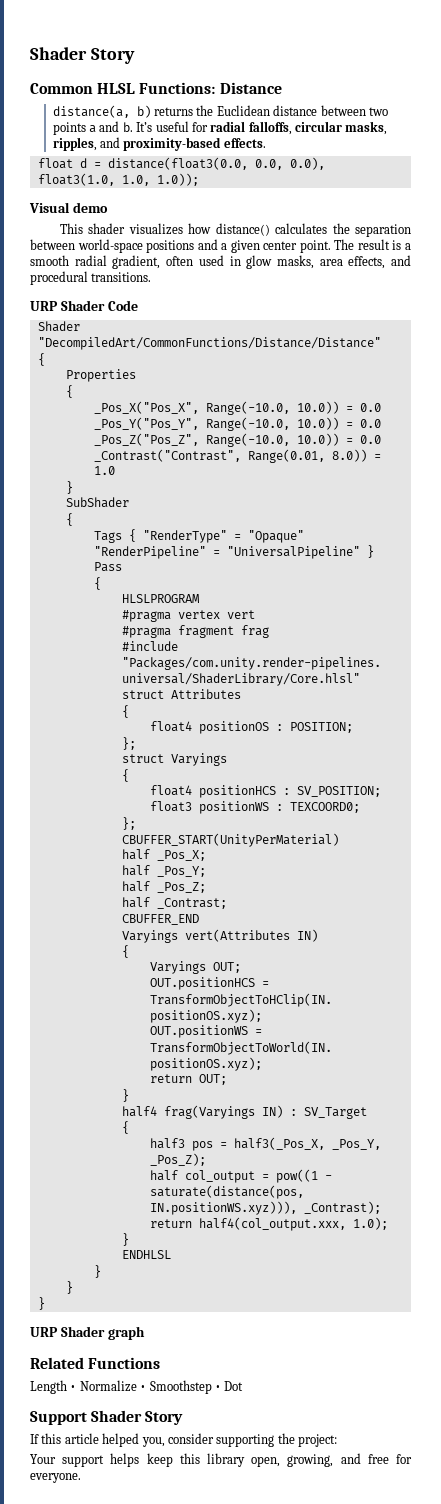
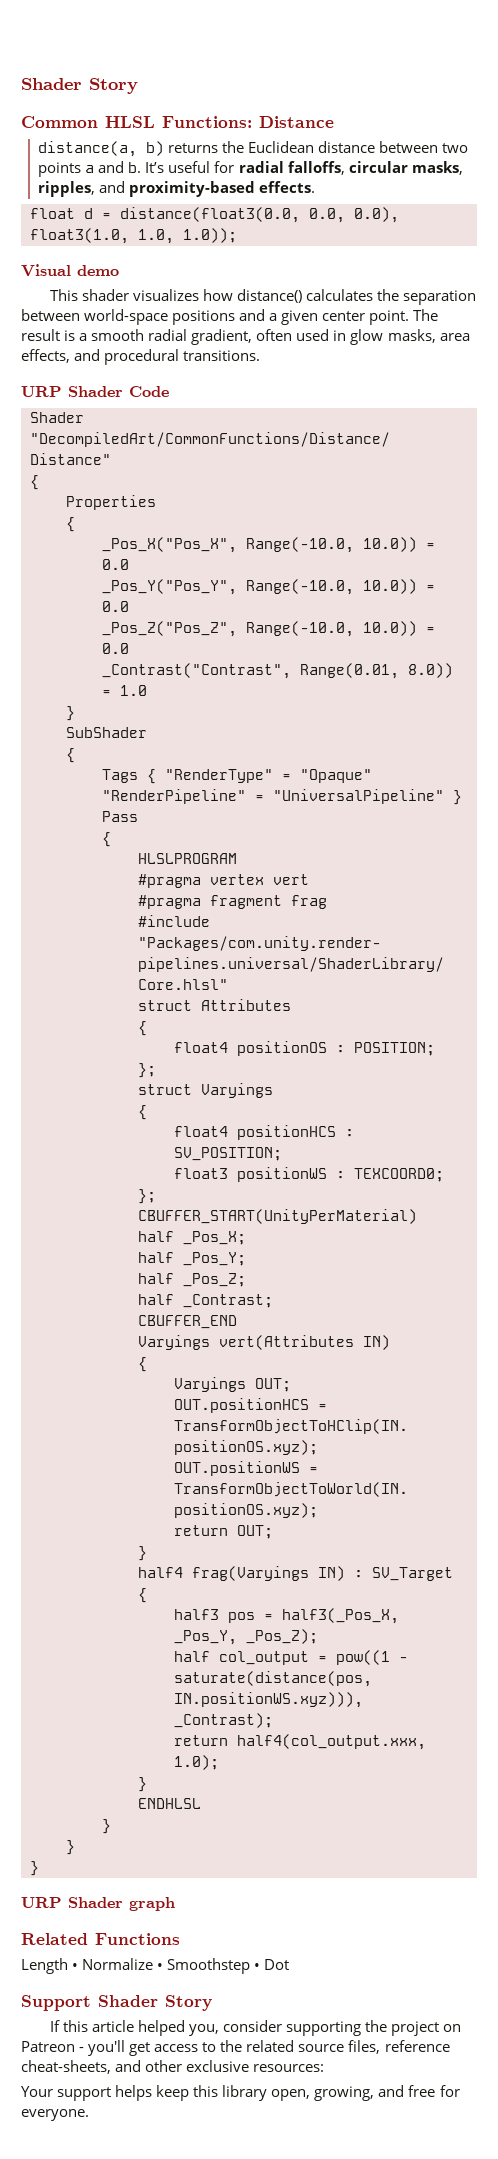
[298,1434,337,1447] project: -> [391,2021,462,2036] [21,2040,450,2056] [21,2060,325,2074] project on Patreon - you'll get access to the related source files, reference cheat-sheets, and other exclusive resources:

